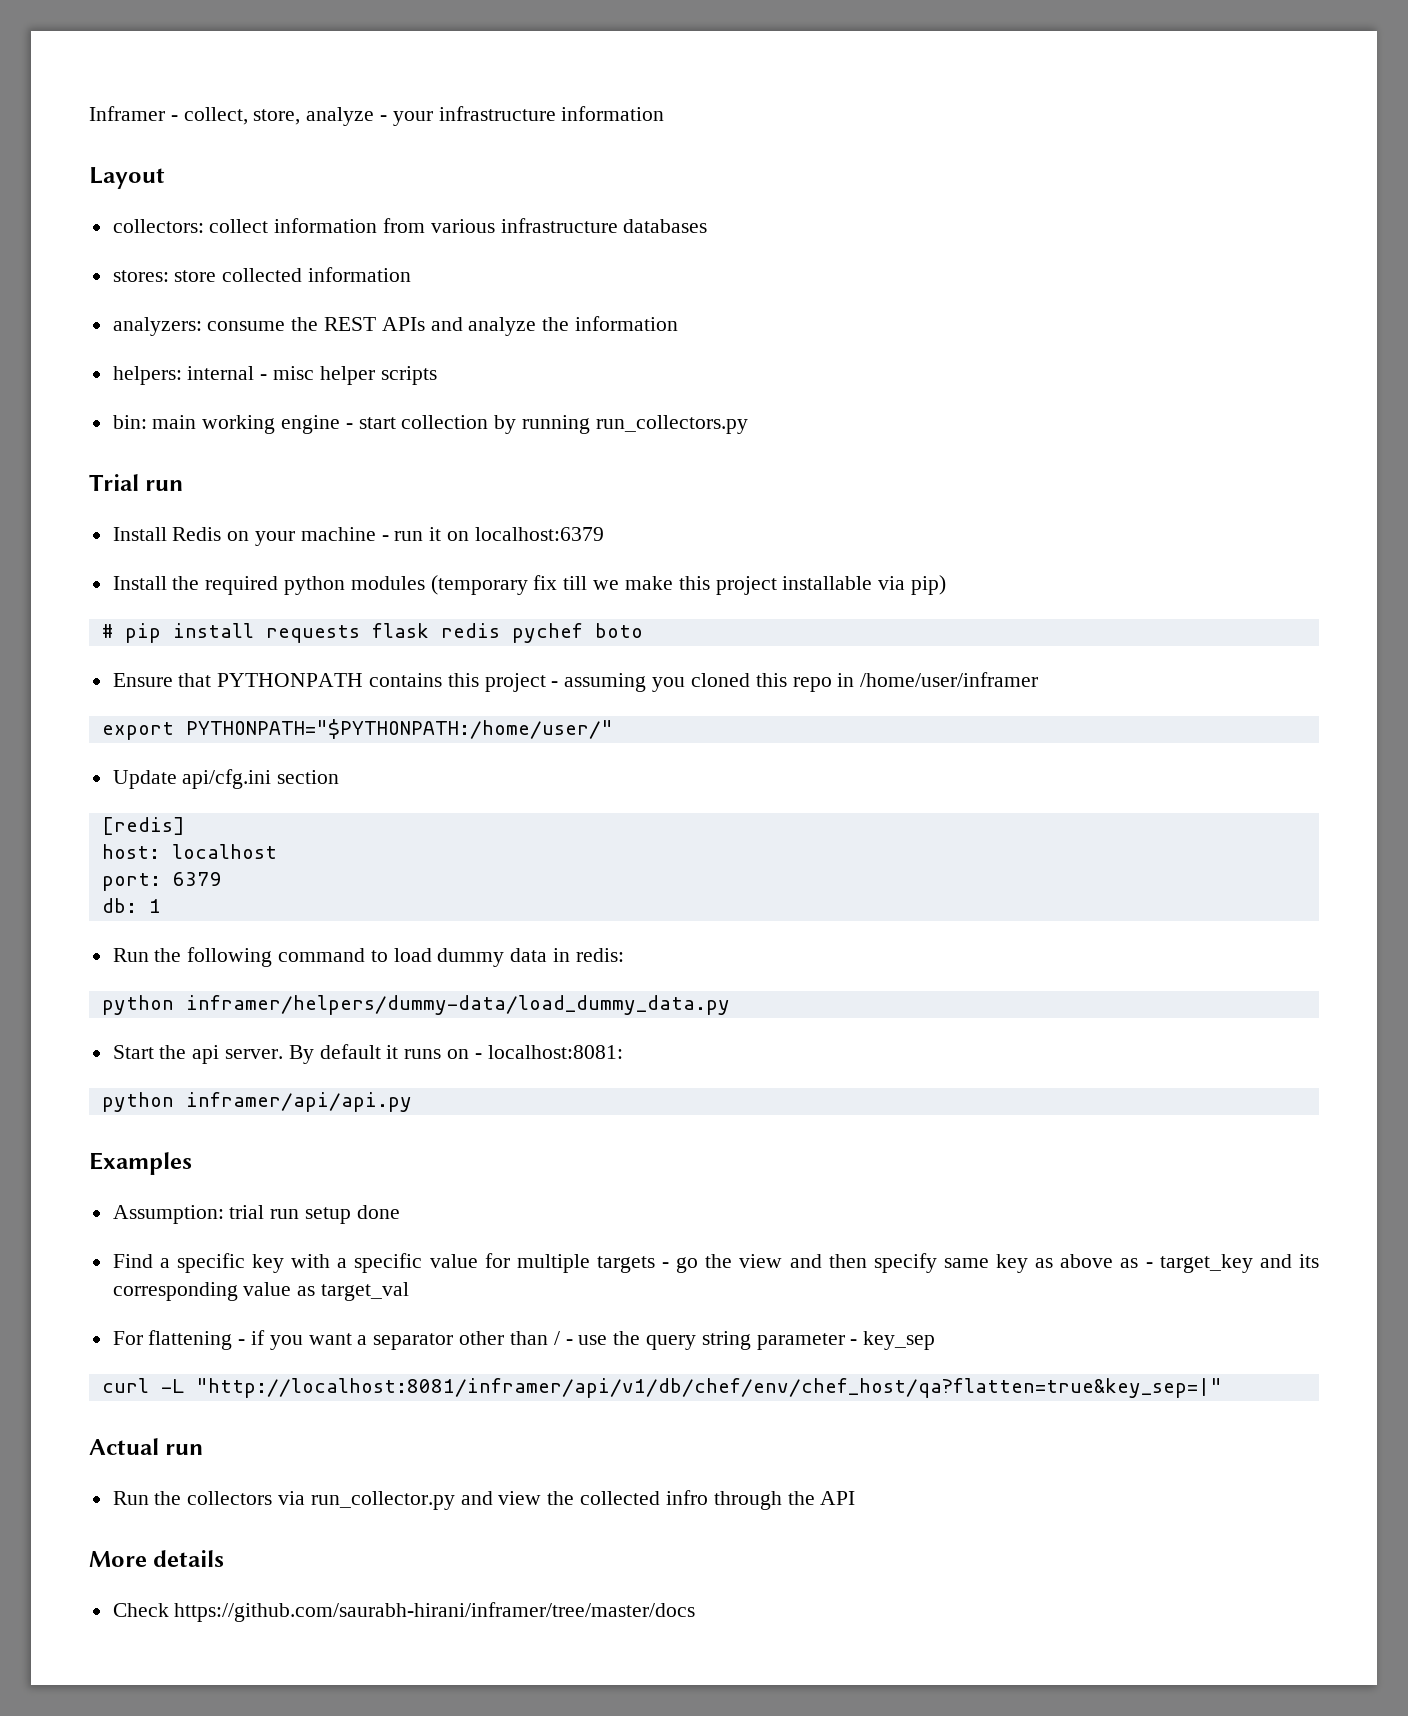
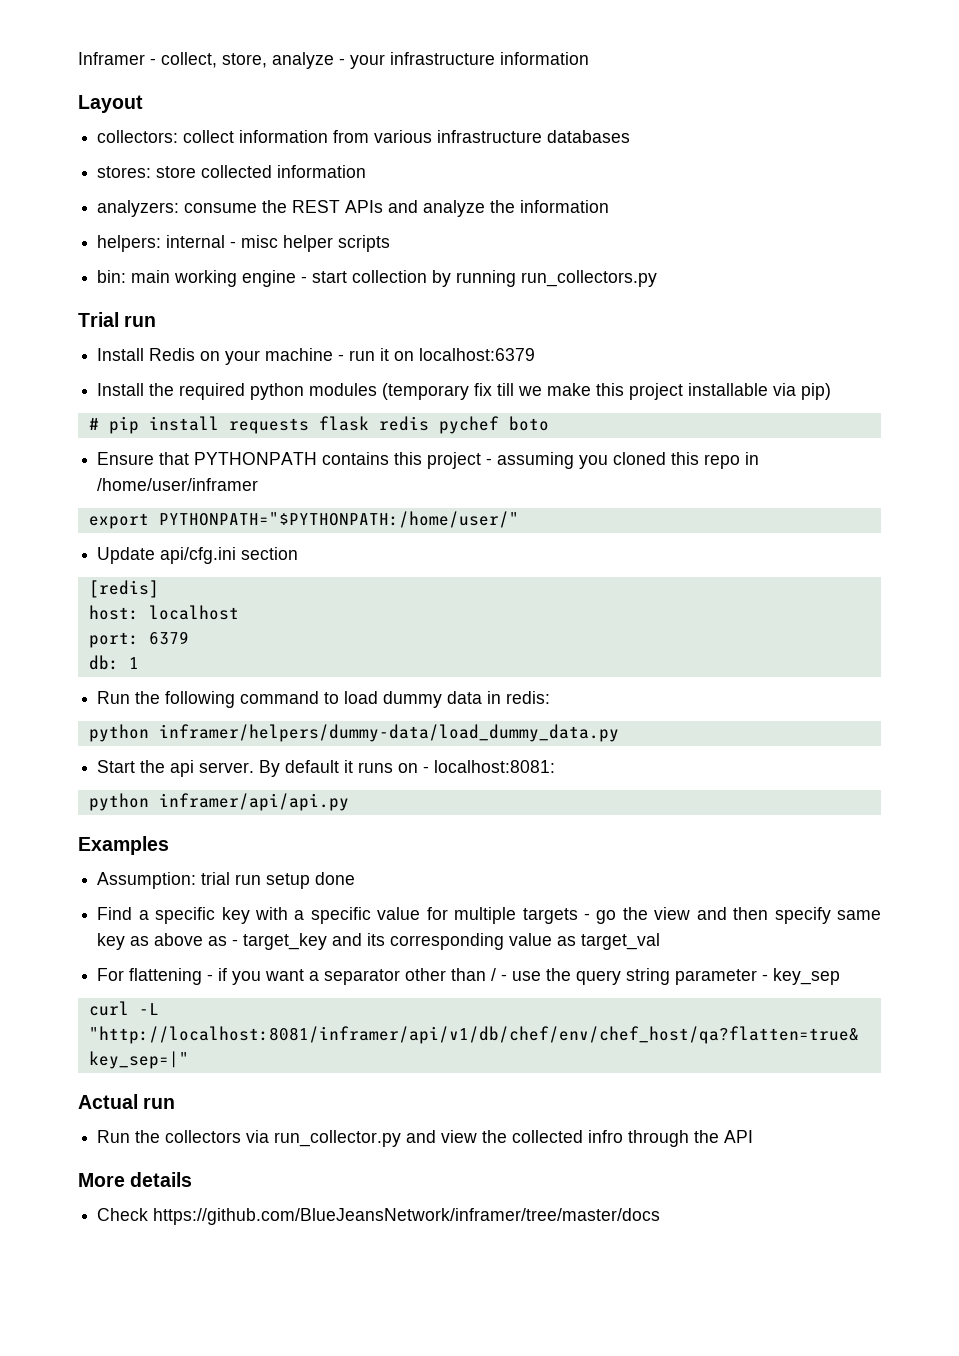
[174,1602,696,1622] https://github.com/saurabh-hirani/inframer/tree/master/docs -> [153,1208,661,1225] https://github.com/BlueJeansNetwork/inframer/tree/master/docs

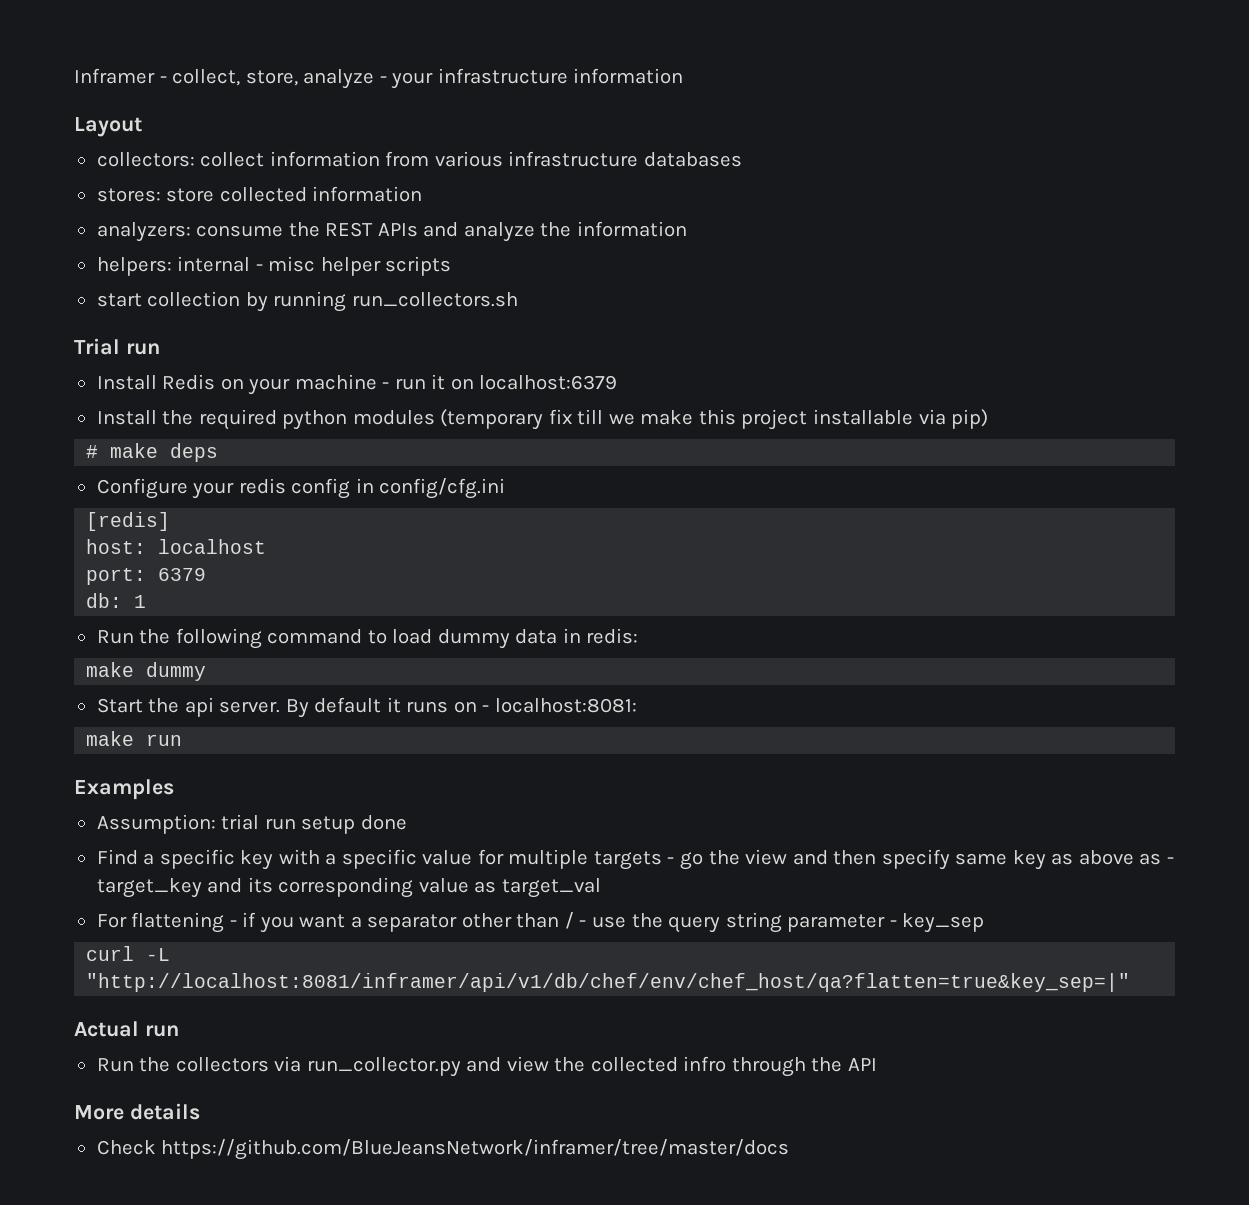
[97,270,308,287] bin: main working engine - -> (452, 266) none
[521,270,658,287] run_collectors.py -> [351,292,518,307] run_collectors.sh
[108,416,549,434] [97,452,760,469] [97,478,259,491] [88,511,519,529] [97,547,299,564] pip install requests flask redis pychef boto // Ensure that PYTHONPATH contains this project - assuming you cloned this repo in /home/user/inframer // export PYTHONPATH="$PYTHONPATH:/home/user/" // Update api/cfg.ini section -> [110,443,219,462] [96,478,506,499] make deps // Configure your redis config in config/cfg.ini
[88,724,619,742] python inframer/helpers/dummy-data/load_dummy_data.py -> [86,662,207,681] make dummy
[88,793,349,811] python inframer/api/api.py -> [86,731,183,746] make run

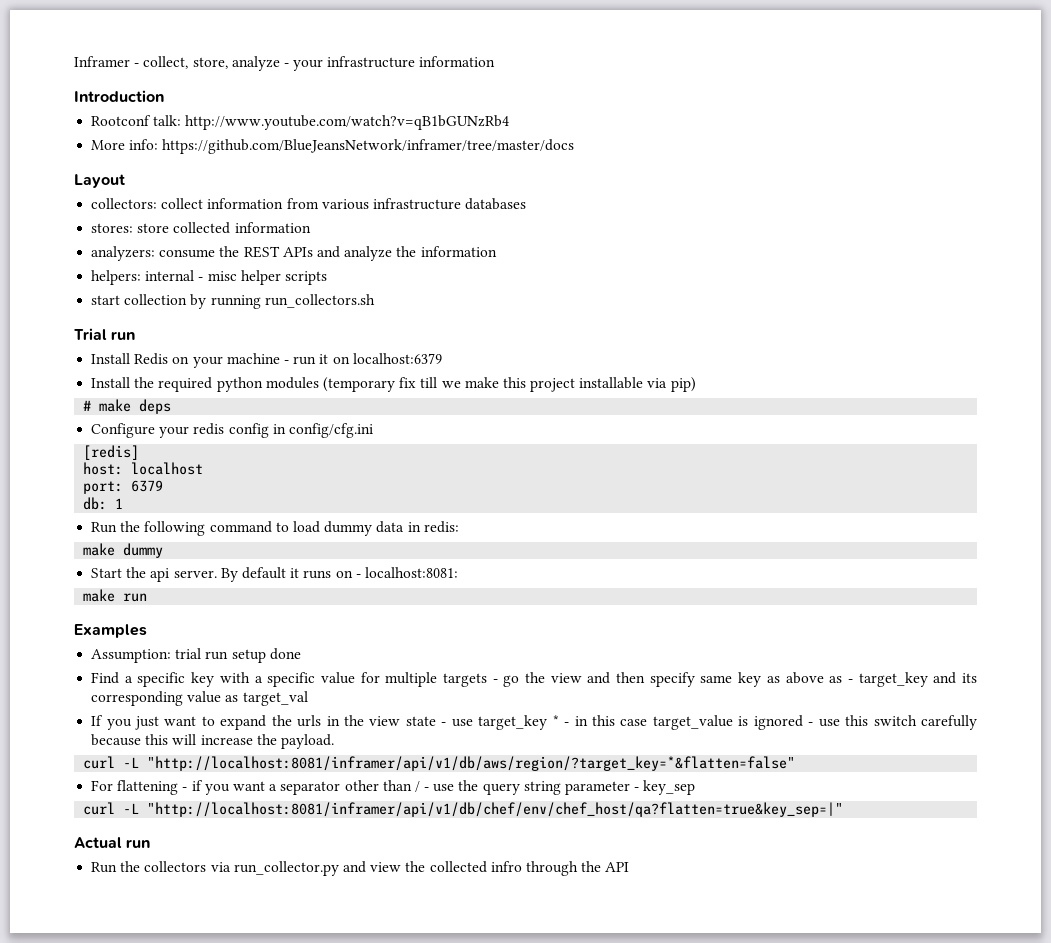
(684, 76) none -> [74,90,164,102] [91,115,510,130] [91,139,575,154] // Introduction // Rootconf talk: http://www.youtube.com/watch?v=qB1bGUNzRb4 // More info: https://github.com/BlueJeansNetwork/inframer/tree/master/docs
(601, 888) none -> [91,715,978,730] [91,734,334,749] [83,756,796,771] // If you just want to expand the urls in the view state - use target_key * - in this case target_value is ignored - use this switch carefully because this will increase the payload. // curl -L "http://localhost:8081/inframer/api/v1/db/aws/region/?target_key=*&flatten=false"
[74,1103,200,1120] [96,1139,790,1160] // More details // Check https://github.com/BlueJeansNetwork/inframer/tree/master/docs -> (630, 867) none

